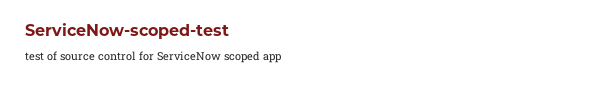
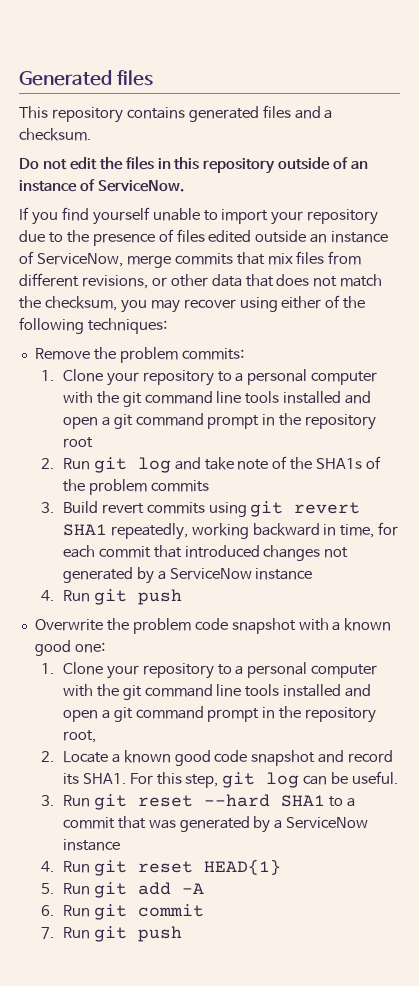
[25,23,229,39] [25,51,281,63] ServiceNow-scoped-test // test of source control for ServiceNow scoped app -> [19,70,153,86] [19,105,333,123] [19,128,91,141] [19,156,369,174] [19,179,184,192] [19,207,379,225] [19,229,389,246] [19,251,362,268] [19,273,383,289] [19,295,366,313] [19,317,167,334] [34,347,244,363] [40,369,378,386] [62,391,372,407] [62,413,377,430] [62,437,93,448] [40,456,382,473] [62,479,209,495] [40,501,361,517] [62,522,399,540] [62,545,349,561] [62,567,313,584] [40,589,182,605] [34,618,392,634] [34,640,105,656] [40,662,378,679] [62,684,372,700] [62,706,377,723] [62,730,96,743] [40,750,394,766] [62,771,399,788] [40,794,355,810] [62,816,369,833] [62,839,120,851] [40,859,281,876] [40,882,204,898] [40,904,204,920] [40,926,182,942] Generated files // This repository contains generated files and a checksum. // Do not edit the files in this repository outside of an instance of ServiceNow. // If you find yourself unable to import your repository due to the presence of files edited outside an instance of ServiceNow, merge commits that mix files from different revisions, or other data that does not match the checksum, you may recover using either of the following techniques: // Remove the problem commits: // 1. Clone your repository to a personal computer with the git command line tools installed and open a git command prompt in the repository root // 2. Run git log and take note of the SHA1s of the problem commits // 3. Build revert commits using git revert SHA1 repeatedly, working backward in time, for each commit that introduced changes not generated by a ServiceNow instance // 4. Run git push // Overwrite the problem code snapshot with a known good one: // 1. Clone your repository to a personal computer with the git command line tools installed and open a git command prompt in the repository root, // 2. Locate a known good code snapshot and record its SHA1. For this step, git log can be useful. // 3. Run git reset --hard SHA1 to a commit that was generated by a ServiceNow instance // 4. Run git reset HEAD{1} // 5. Run git add -A // 6. Run git commit // 7. Run git push

